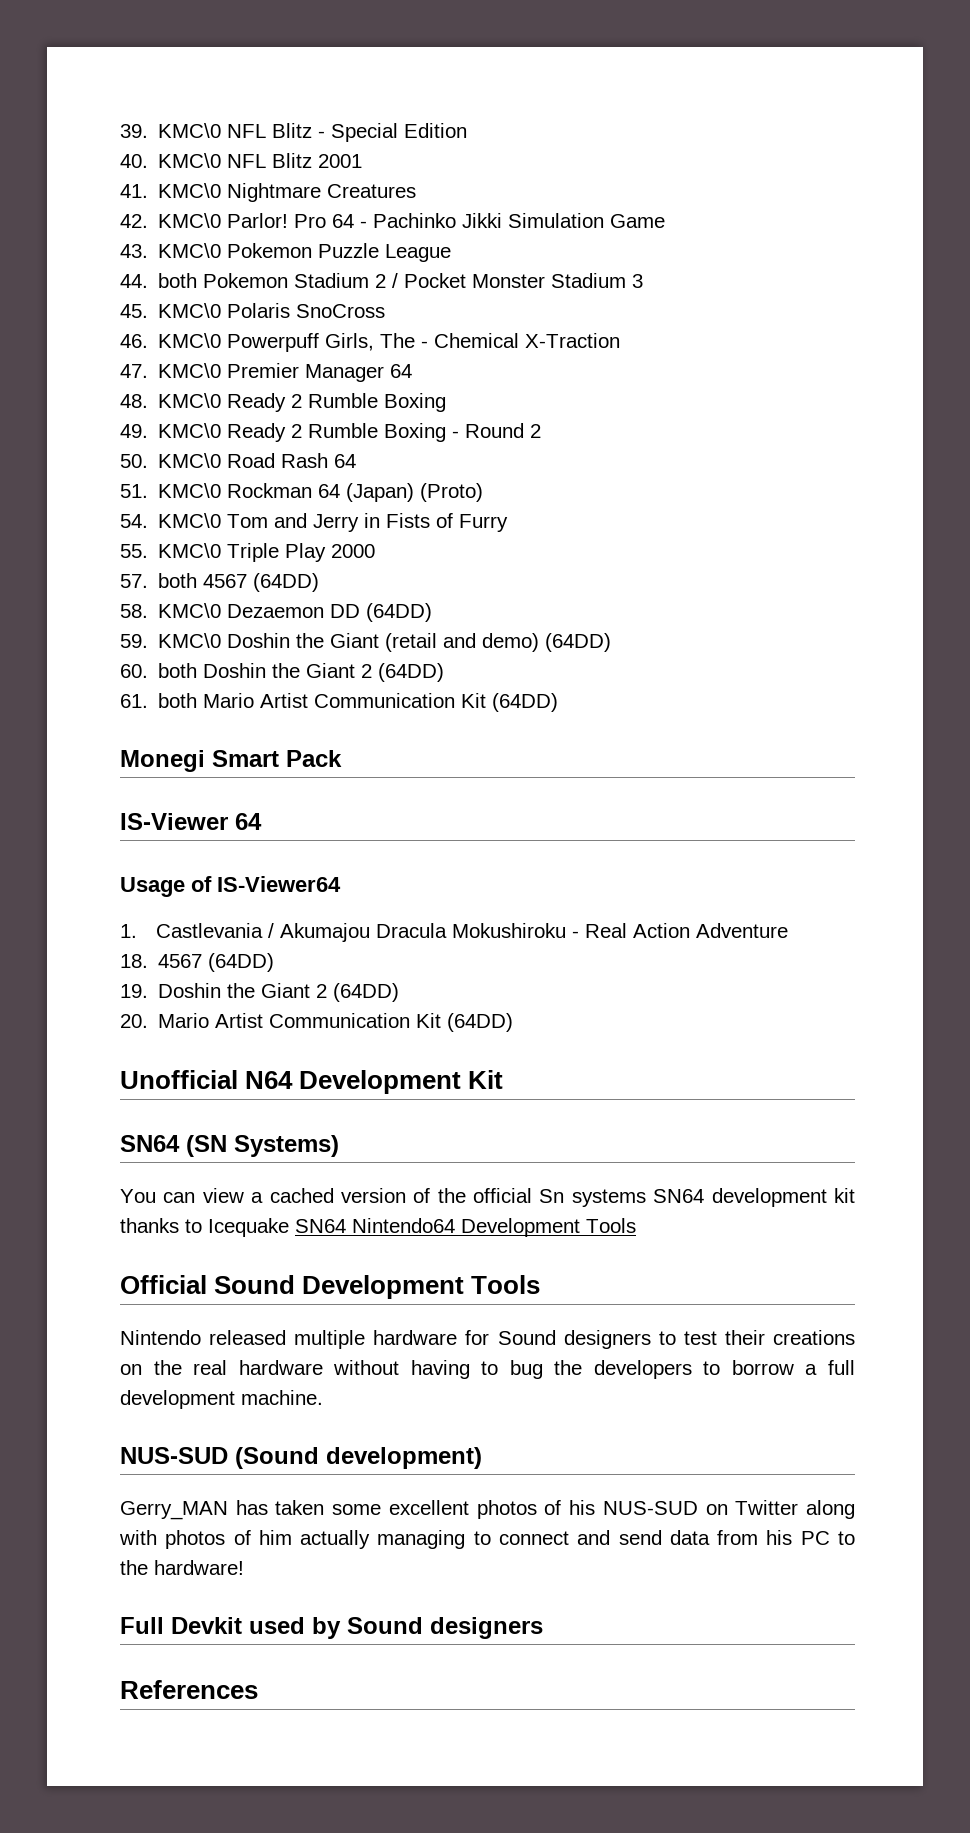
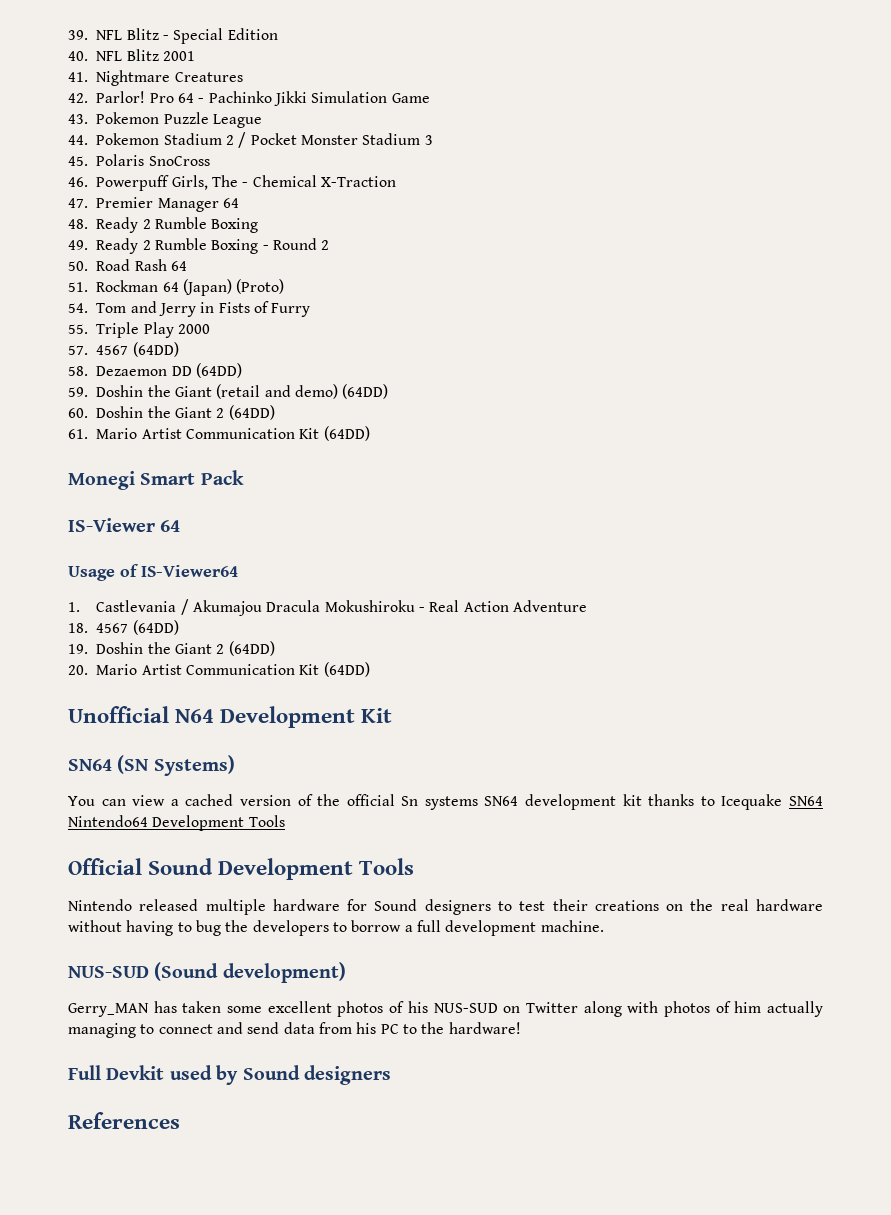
[158,123,222,138] KMC\0 -> (88, 35) none
[158,153,222,168] KMC\0 -> (88, 56) none
[158,183,222,198] KMC\0 -> (88, 77) none
[158,213,222,228] KMC\0 -> (88, 98) none
[158,243,222,258] KMC\0 -> (88, 119) none
[158,273,198,288] both -> (88, 140) none
[158,303,222,318] KMC\0 -> (88, 161) none
[158,333,222,348] KMC\0 -> (88, 182) none
[158,363,222,378] KMC\0 -> (88, 203) none
[158,393,222,408] KMC\0 -> (88, 224) none
[158,423,222,438] KMC\0 -> (88, 245) none
[158,453,222,468] KMC\0 -> (88, 266) none
[158,483,222,498] KMC\0 -> (88, 287) none
[158,513,222,528] KMC\0 -> (88, 308) none
[158,543,222,558] KMC\0 -> (88, 329) none
[158,573,198,588] both -> (88, 350) none
[158,603,222,618] KMC\0 -> (88, 371) none
[158,633,222,648] KMC\0 -> (88, 392) none
[158,663,198,678] both -> (88, 413) none
[158,693,198,708] both -> (88, 434) none

